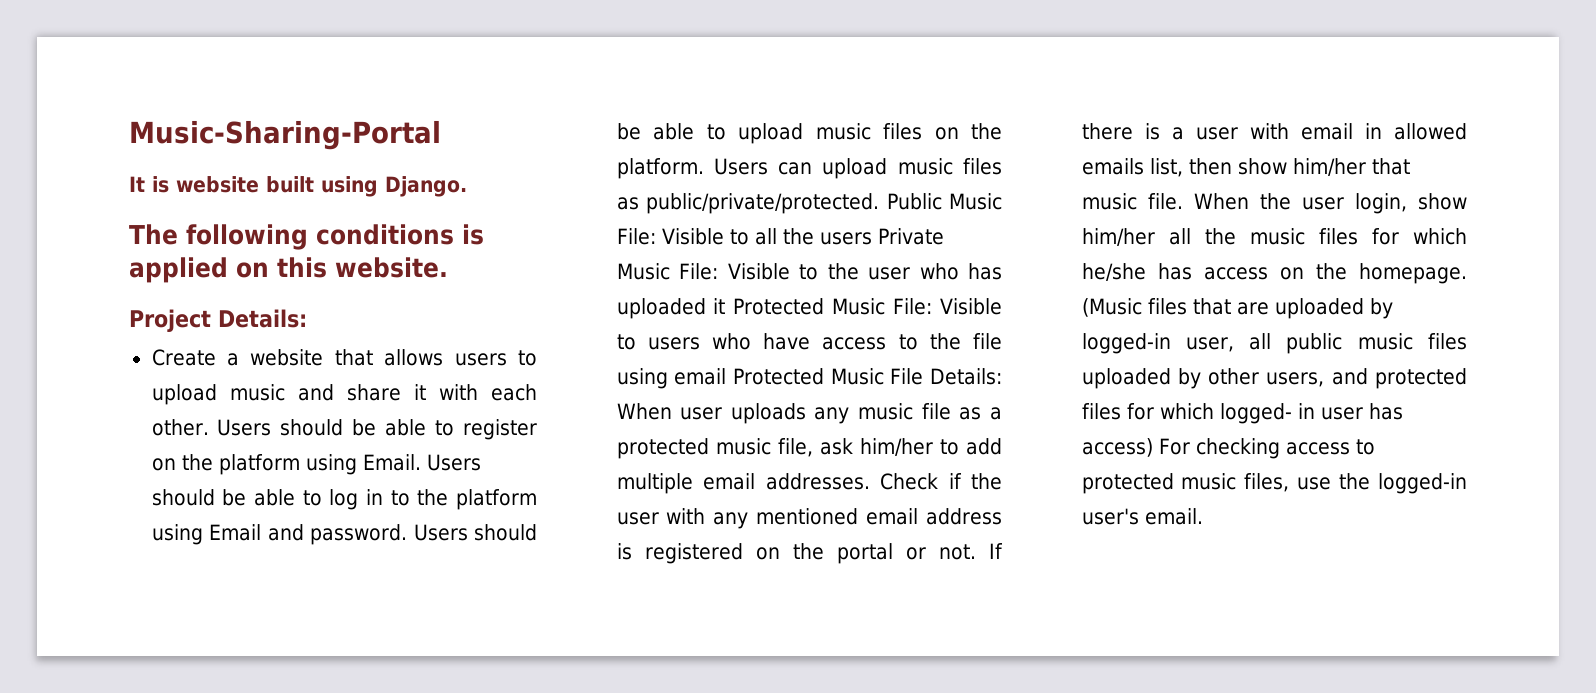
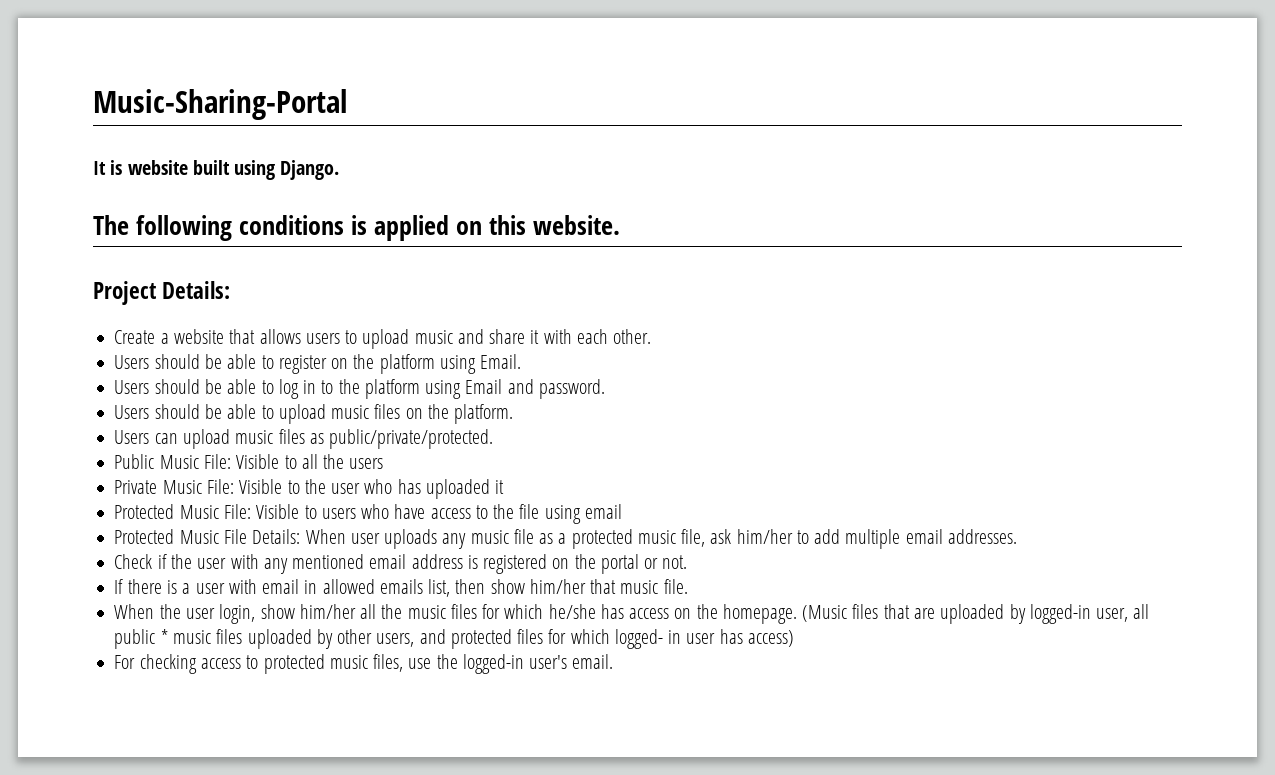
(209, 427) none -> (652, 336) //
(421, 462) none -> (522, 361) //
(408, 534) none -> (605, 389) //
(704, 168) none -> (514, 414) //
(880, 203) none -> (494, 439) //
(872, 238) none -> (384, 463) //
(726, 306) none -> (505, 487) //
(727, 376) none -> (622, 511) //
(870, 481) none -> (1018, 536) //
(976, 552) none -> (688, 562) //
(1183, 201) none -> (688, 586) //
(1343, 343) none -> [160,629,168,644] *
(1153, 447) none -> (794, 638) //

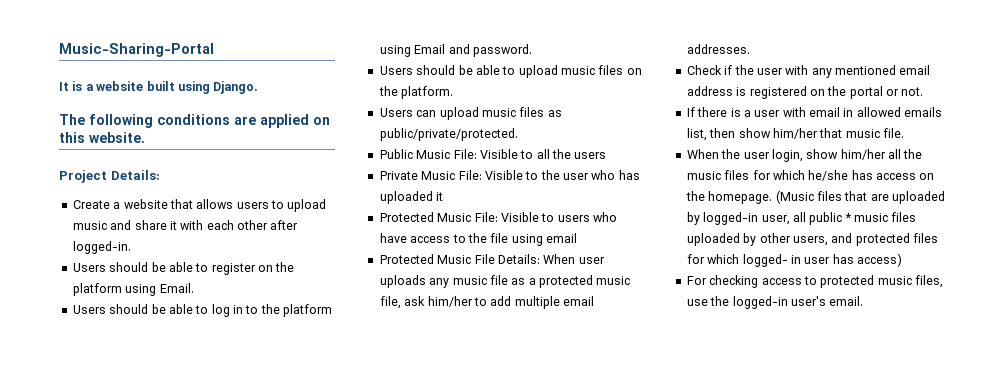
(123, 167) none -> [85,84,94,91] a
[351,215,368,235] is -> [234,116,256,125] are
[613,329,652,344] other. -> [237,220,299,230] [72,241,131,254] other after logged-in.

